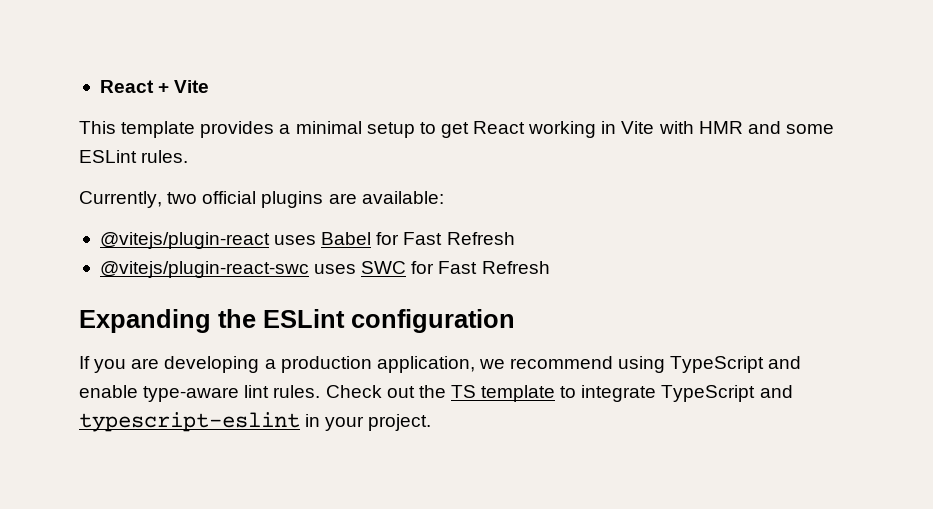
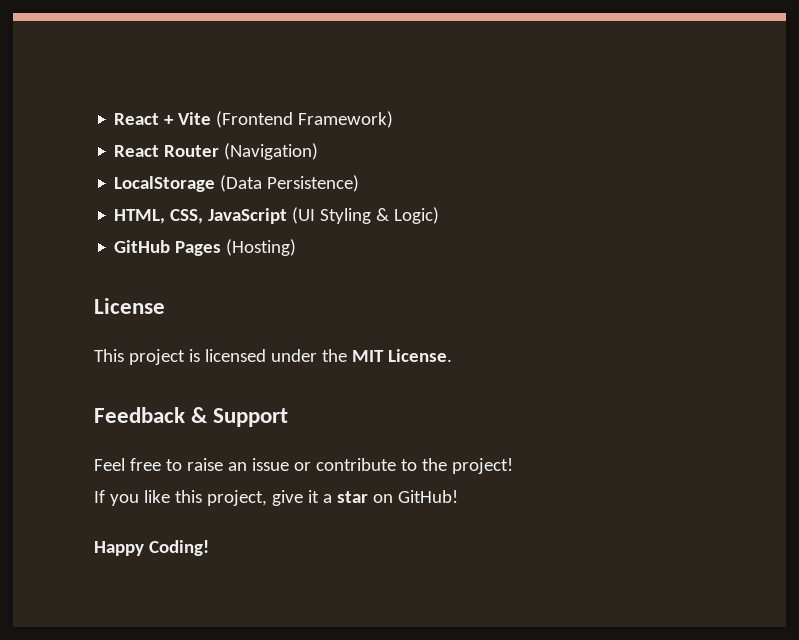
[79,121,834,138] [79,150,189,163] [79,191,444,208] [99,232,515,249] [99,261,550,278] [79,309,515,333] [79,356,802,373] [79,385,793,402] [79,412,432,432] // This template provides a minimal setup to get React working in Vite with HMR and some ESLint rules. // Currently, two official plugins are available: // @vitejs/plugin-react uses Babel for Fast Refresh // @vitejs/plugin-react-swc uses SWC for Fast Refresh // Expanding the ESLint configuration // If you are developing a production application, we recommend using TypeScript and enable type-aware lint rules. Check out the TS template to integrate TypeScript and typescript-eslint in your project. -> [216,111,394,128] [114,143,319,160] [114,175,360,192] [114,207,440,224] [114,239,297,256] [94,298,165,314] [94,349,452,365] [94,407,289,427] [94,458,513,474] [94,490,458,506] [94,540,209,556] (Frontend Framework) // React Router (Navigation) // LocalStorage (Data Persistence) // HTML, CSS, JavaScript (UI Styling & Logic) // GitHub Pages (Hosting) // License // This project is licensed under the MIT License. // Feedback & Support // Feel free to raise an issue or contribute to the project! // If you like this project, give it a star on GitHub! // Happy Coding!

